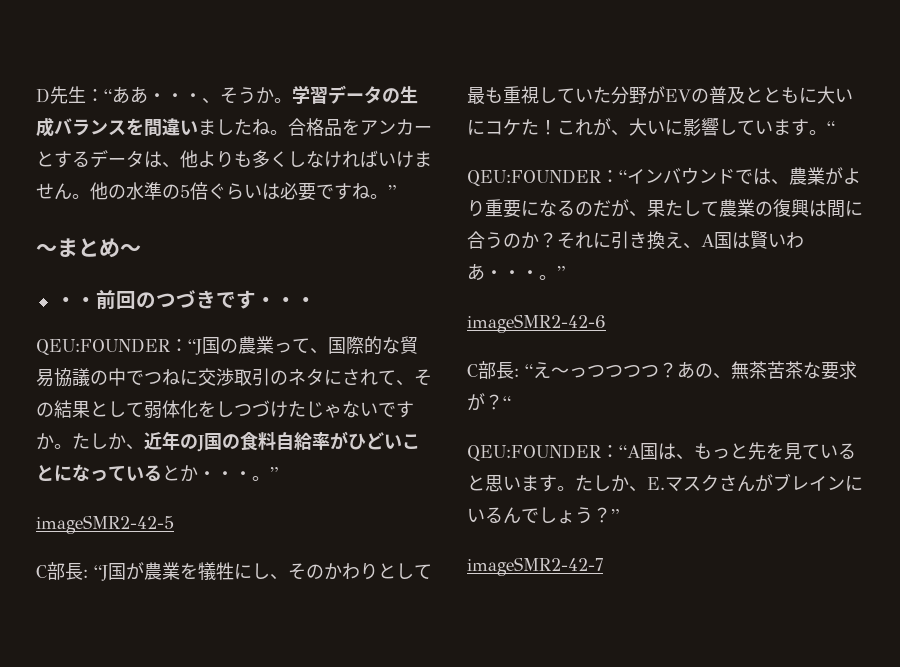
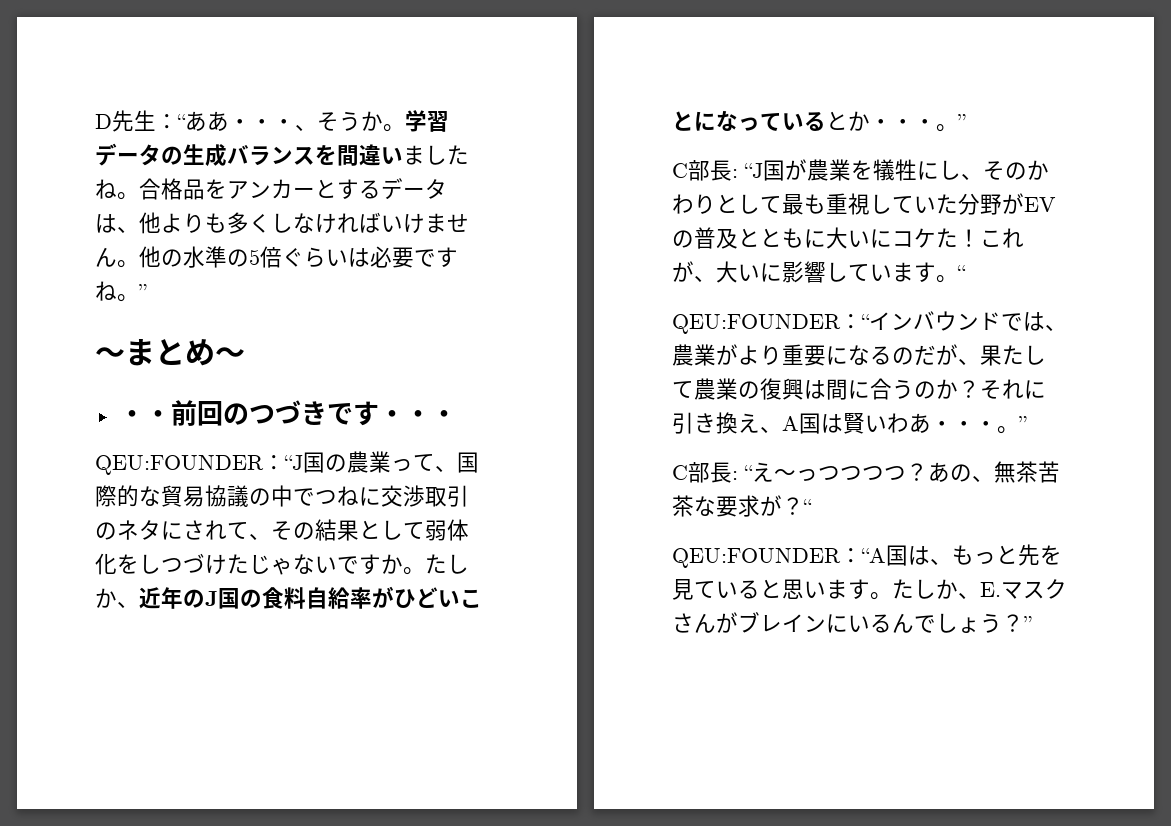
[36,515,174,534] // imageSMR2-42-5 -> (966, 121) none
[467,314,606,333] // imageSMR2-42-6 -> (1027, 423) none
[467,557,603,576] // imageSMR2-42-7 -> (1032, 623) none

